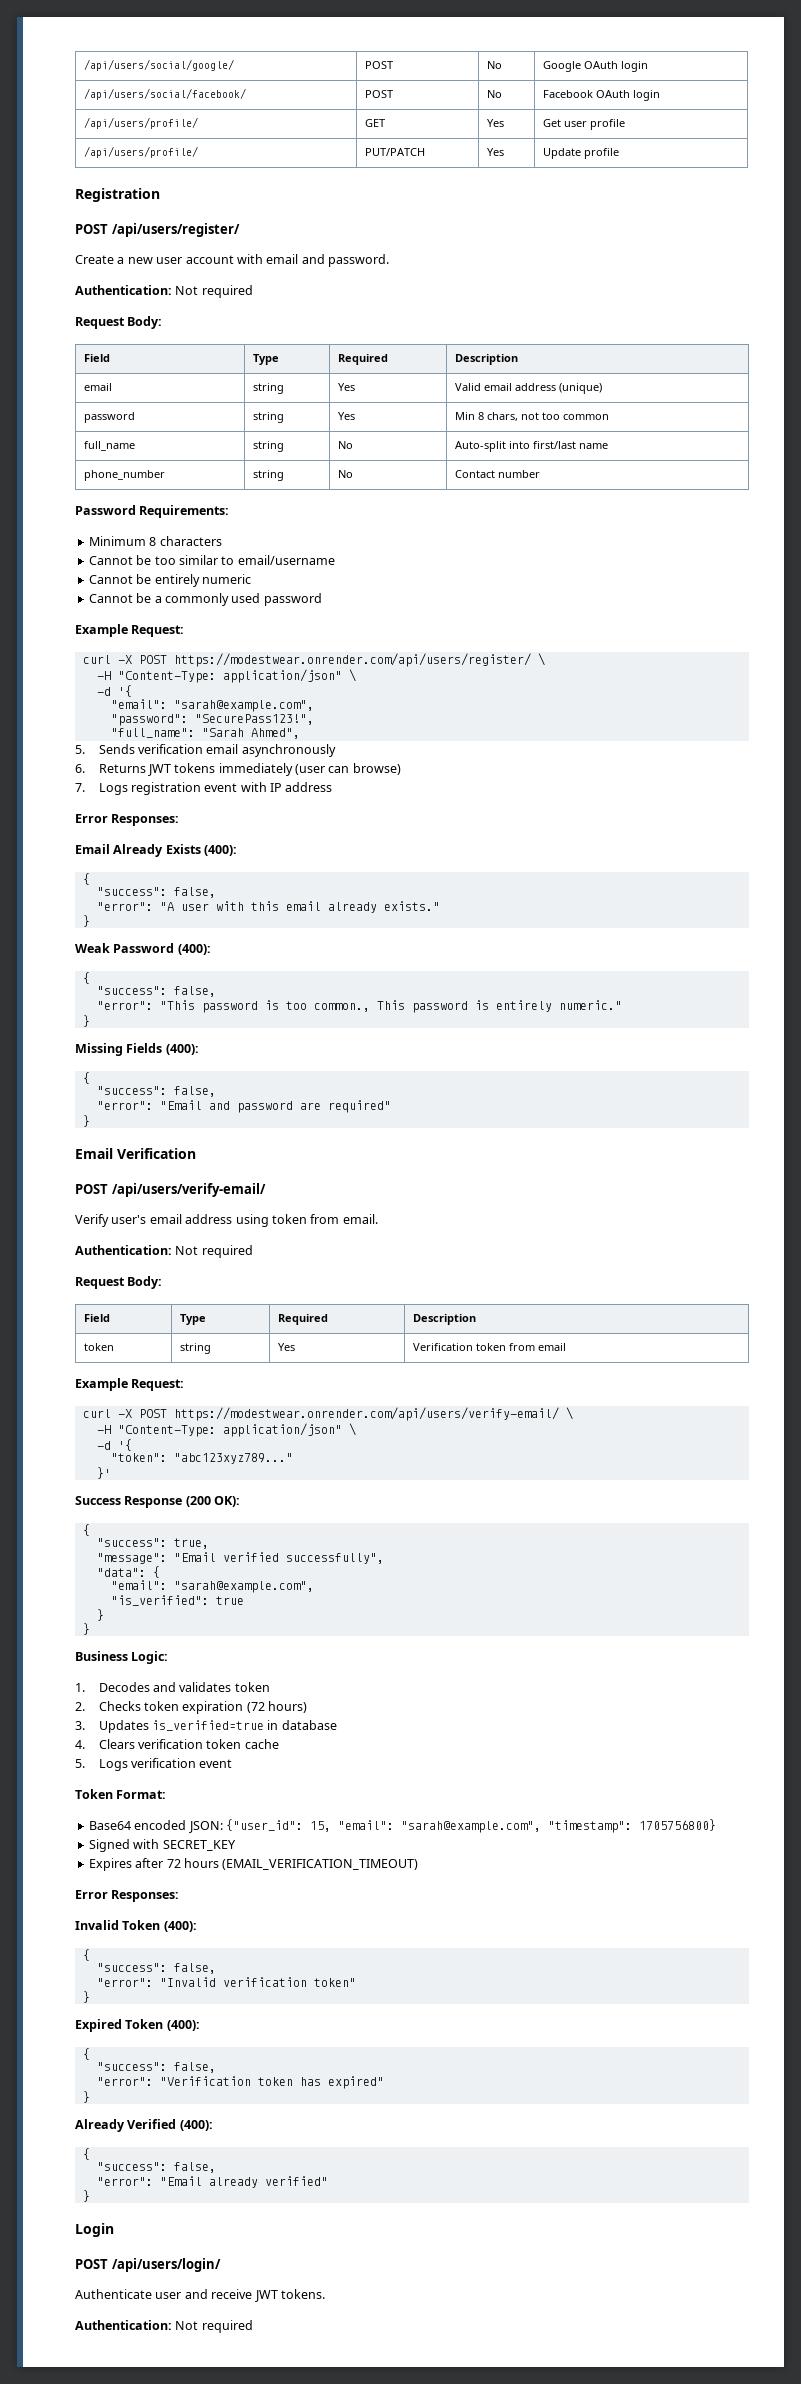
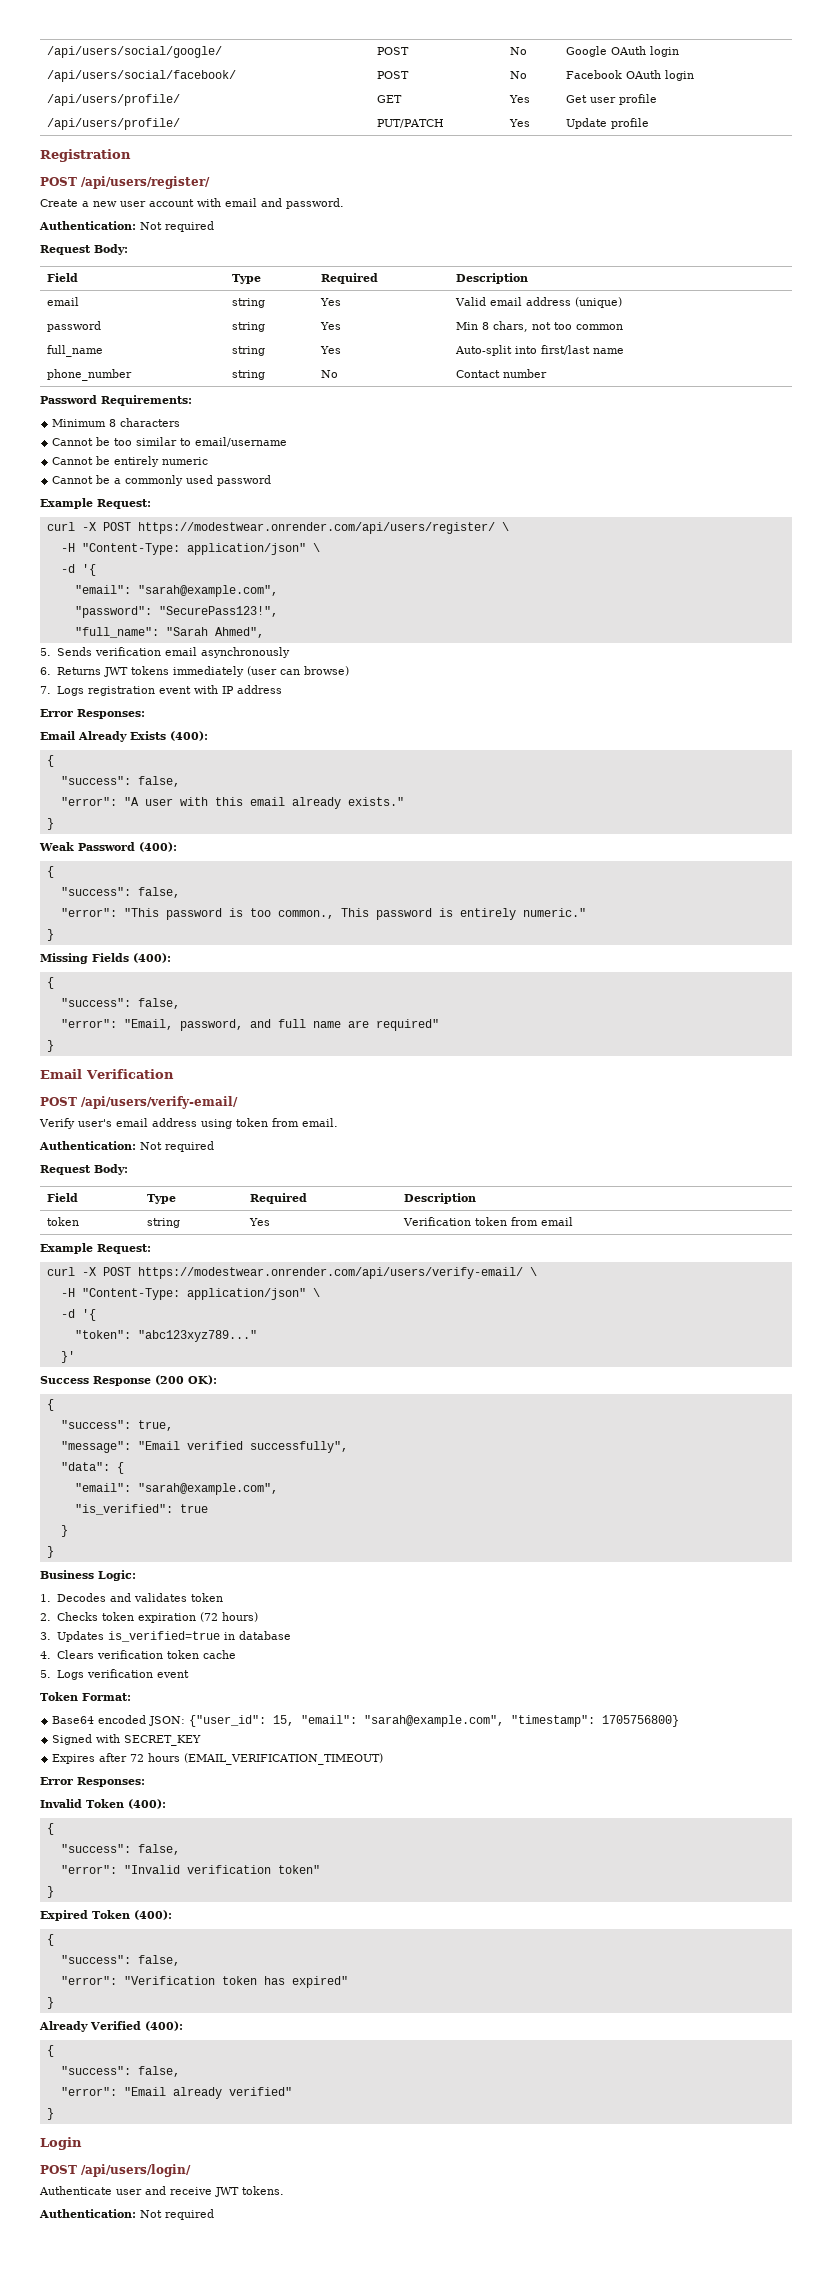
[337,441,353,449] No -> [319,346,341,354] Yes
[159,1100,293,1113] "Email and password -> [123,1019,341,1031] "Email, password, and full name

